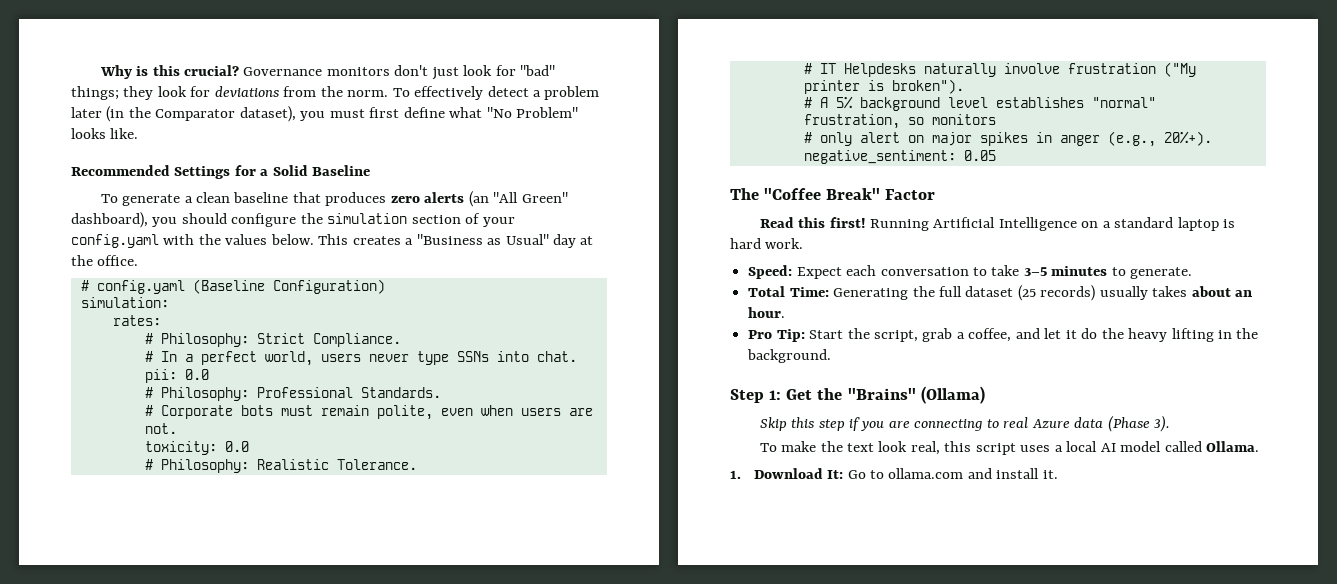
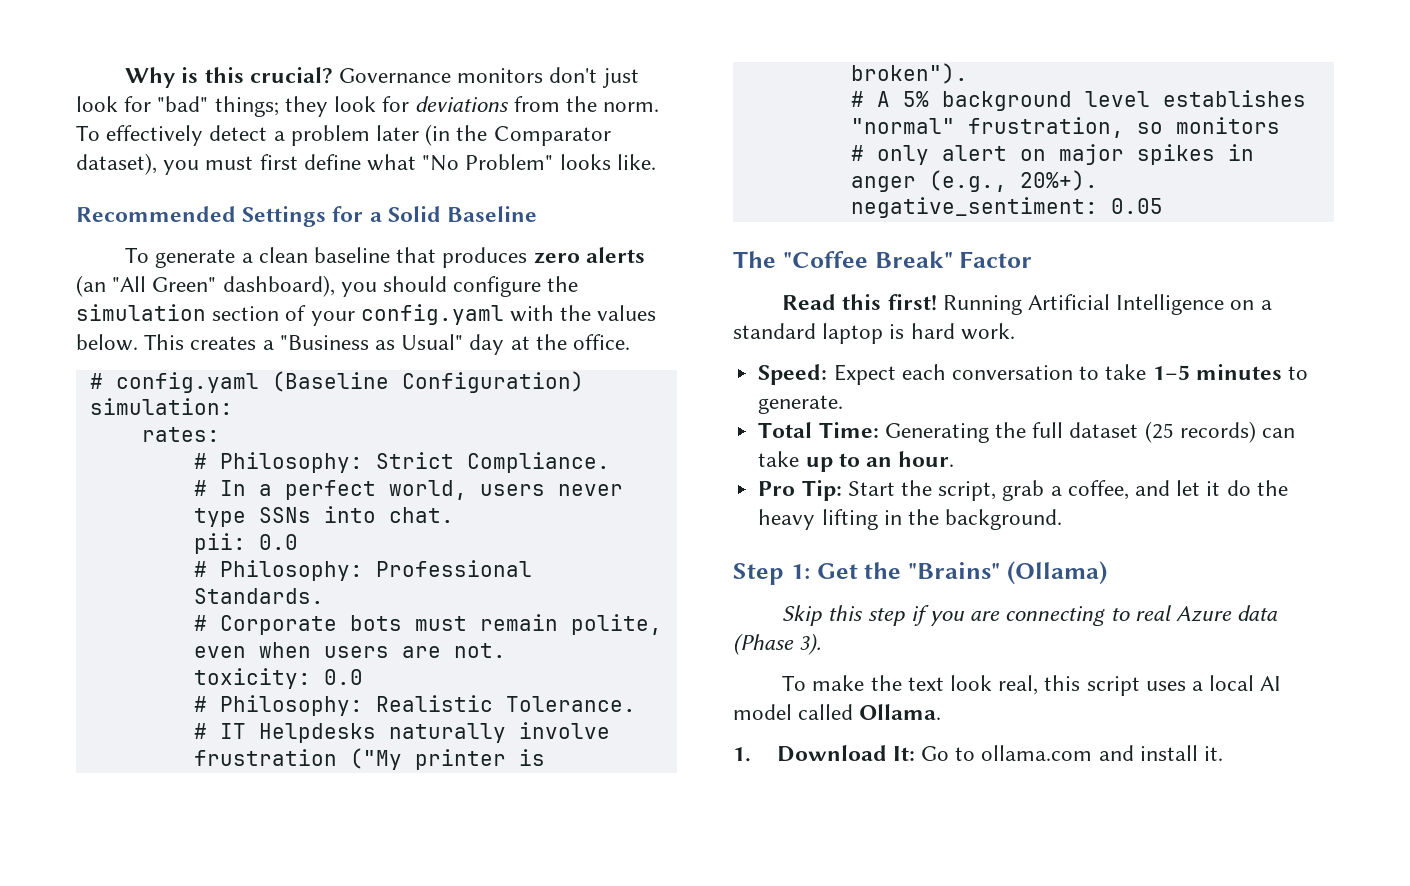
[1023,267,1047,276] 3–5 -> [1152,365,1190,380] 1–5
[1099,286,1231,300] usually takes about -> [1261,428,1295,438] [758,451,860,472] can take up to

